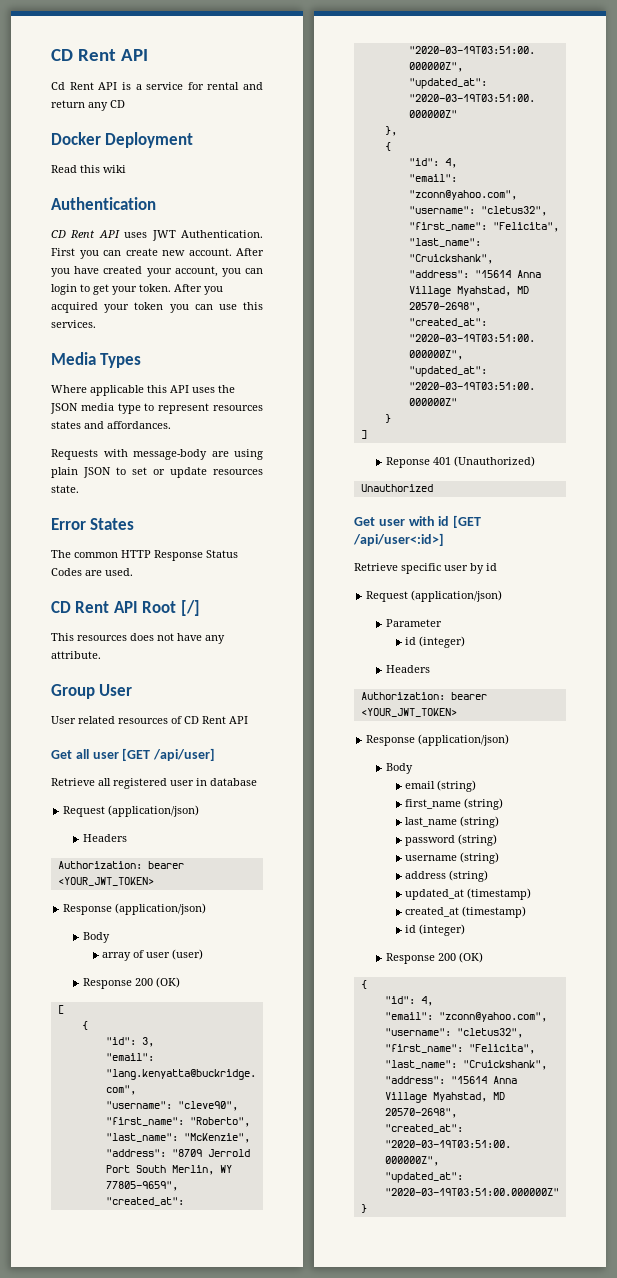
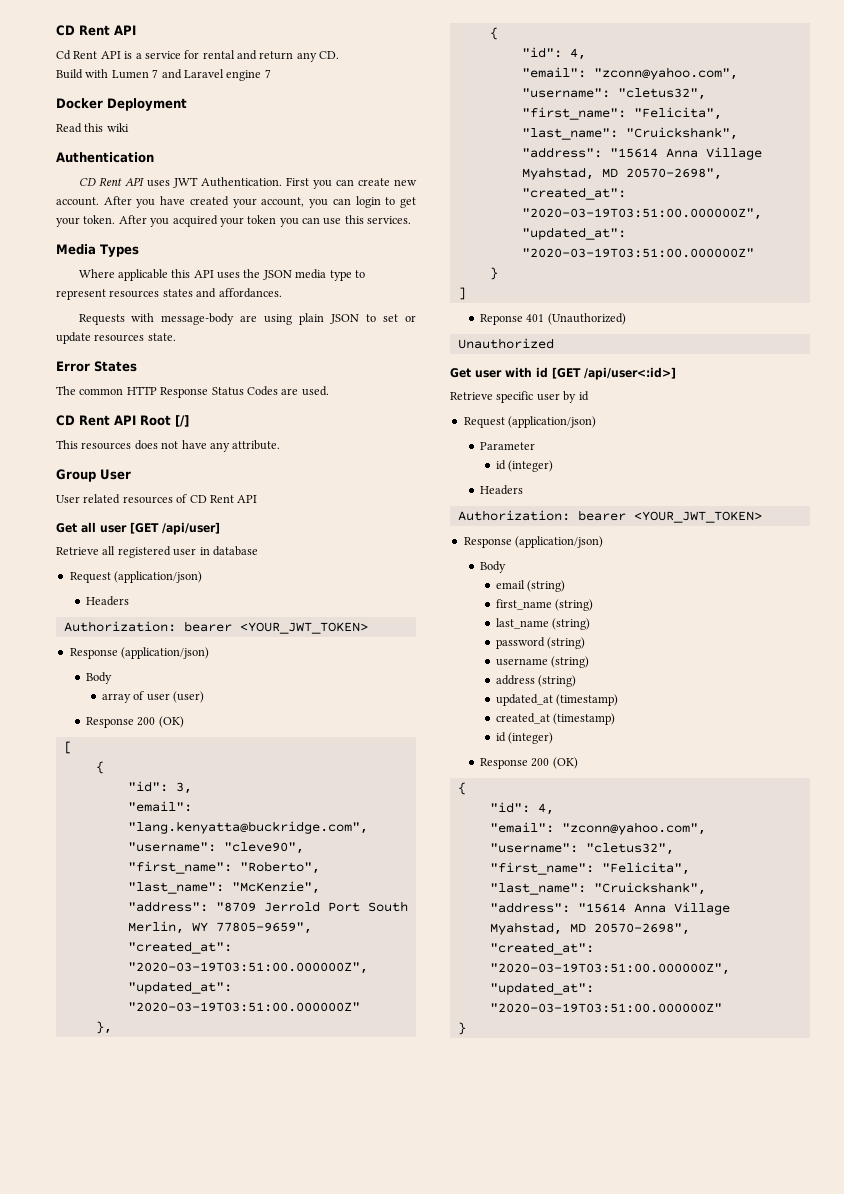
[110,100,125,108] CD -> [319,51,340,59] [56,69,271,81] CD. // Build with Lumen 7 and Laravel engine 7

